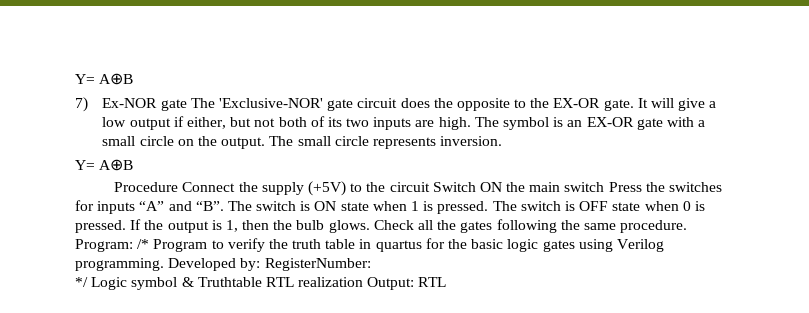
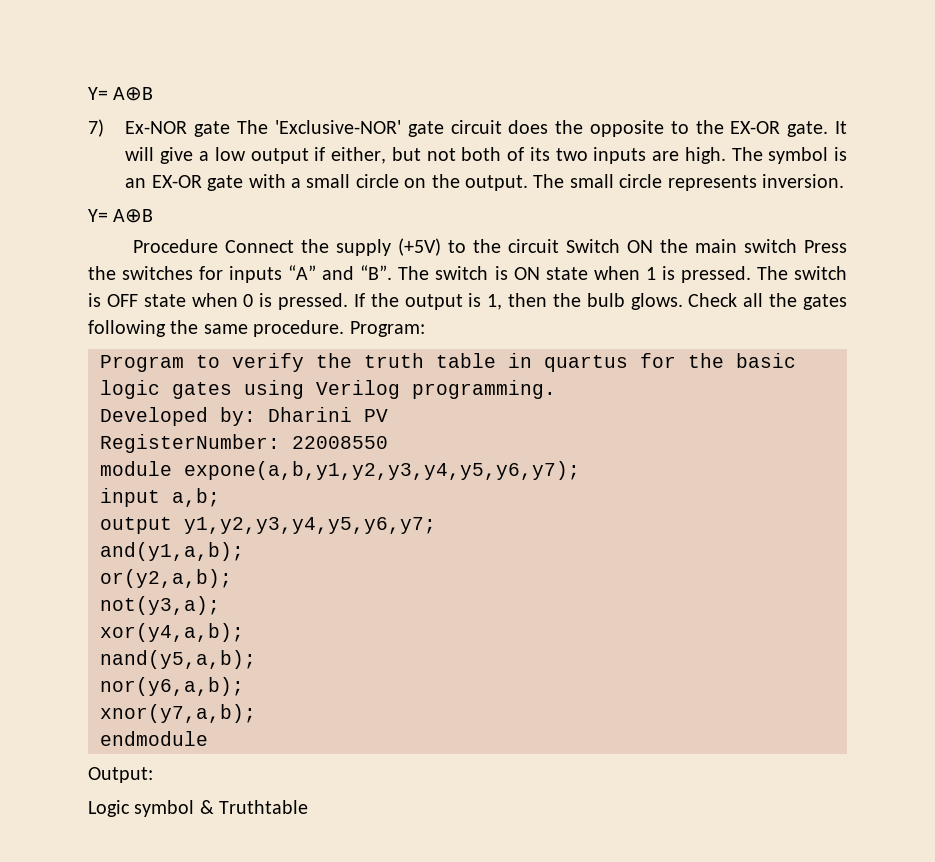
[137,239,150,249] /* -> (425, 329) //
(164, 264) none -> (556, 389) //
(261, 264) none -> [268,407,388,422] Dharini PV //
[75,277,447,290] // */ Logic symbol & Truthtable RTL realization Output: RTL -> [292,436,388,449] [100,461,580,480] [100,488,220,507] [100,517,436,534] [100,542,244,561] [100,569,232,588] [100,596,220,615] [100,623,244,642] [100,650,256,669] [100,677,244,696] [100,704,256,723] [100,731,208,746] [88,767,153,783] [88,800,309,817] 22008550 // module expone(a,b,y1,y2,y3,y4,y5,y6,y7); // input a,b; // output y1,y2,y3,y4,y5,y6,y7; // and(y1,a,b); // or(y2,a,b); // not(y3,a); // xor(y4,a,b); // nand(y5,a,b); // nor(y6,a,b); // xnor(y7,a,b); // endmodule // Output: // Logic symbol & Truthtable

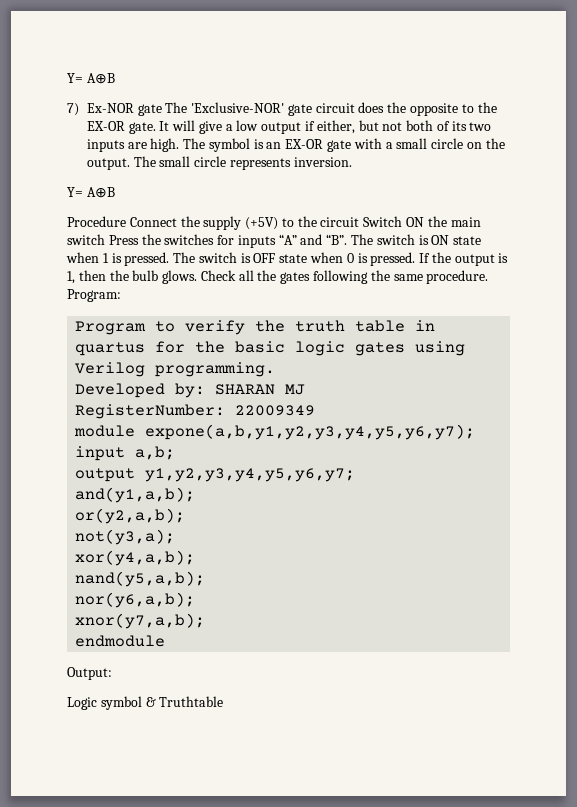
[268,407,388,422] Dharini PV -> [215,384,306,395] SHARAN MJ
[292,436,388,449] 22008550 -> [235,405,316,416] 22009349

